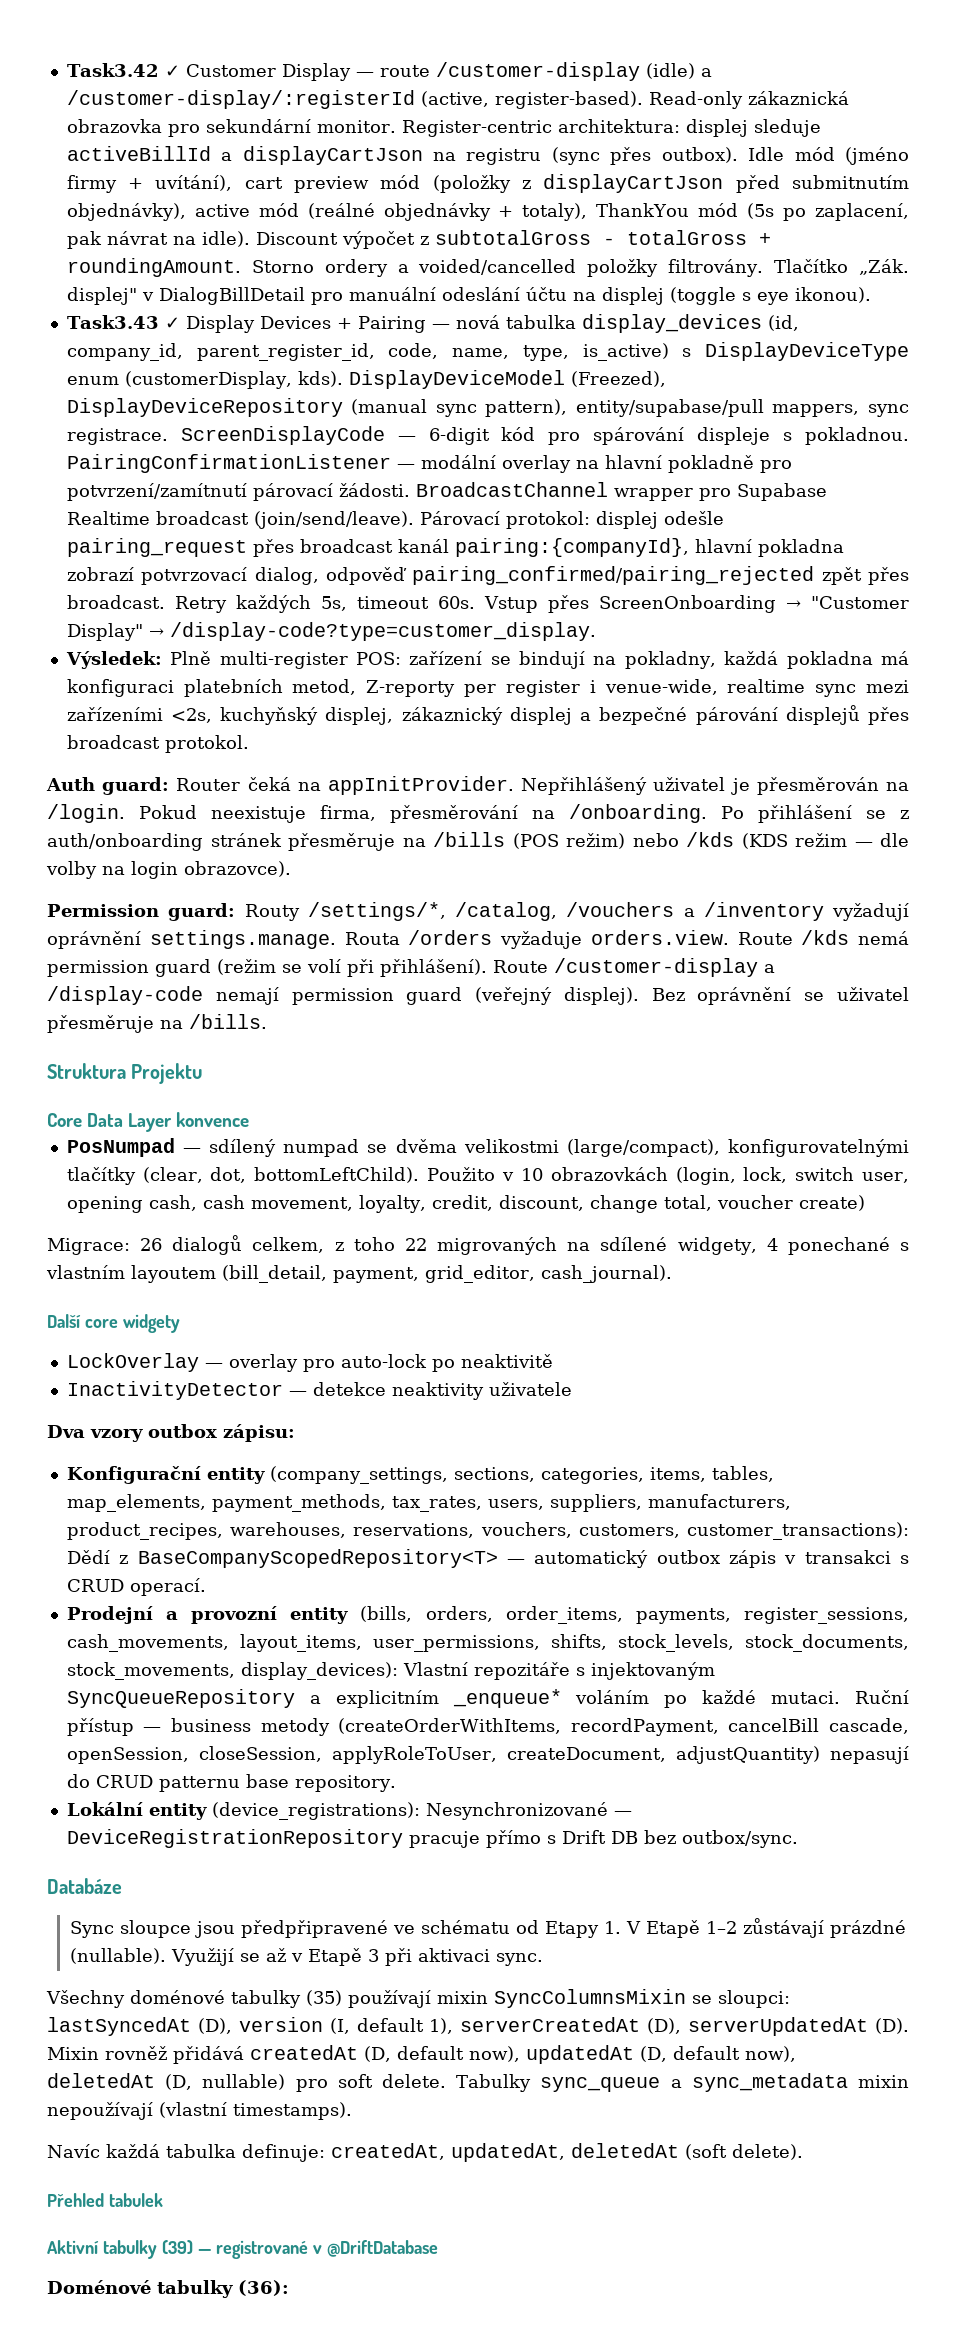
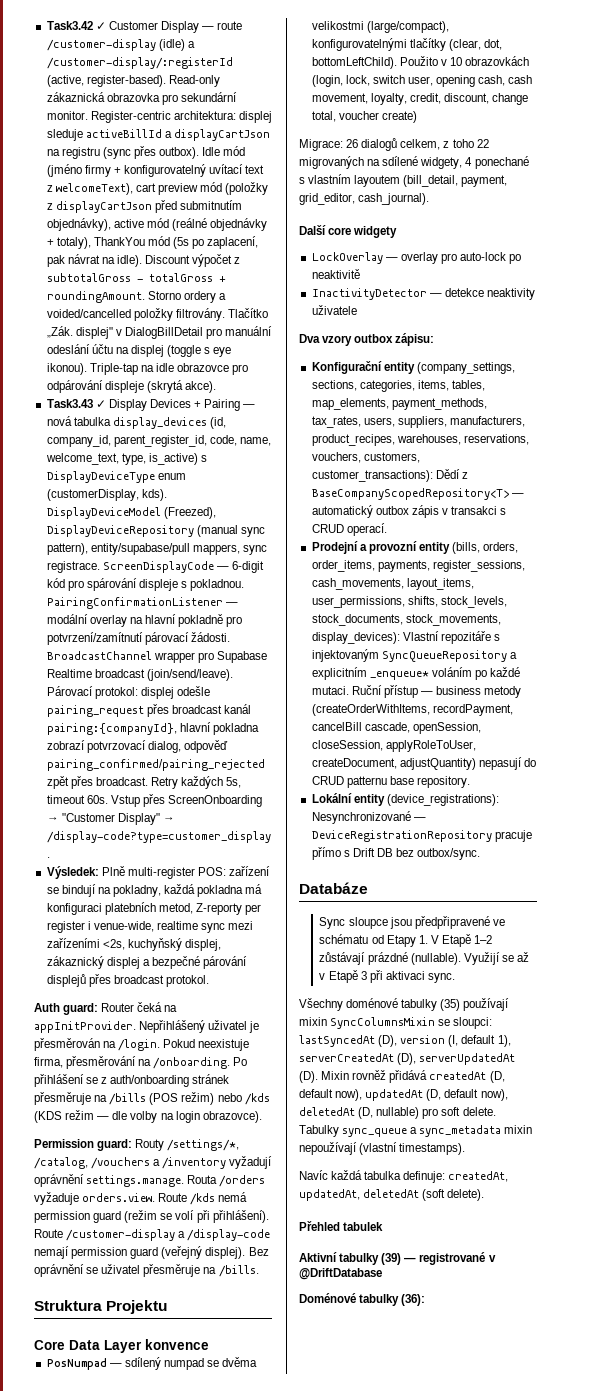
[155,175,233,191] uvítání), -> [123,164,265,177] [46,183,133,195] konfigurovatelný uvítací text z welcomeText),
(871, 295) none -> [89,363,249,375] [46,380,216,393] Triple-tap na idle obrazovce pro odpárování displeje (skrytá akce).
(510, 353) none -> [45,453,119,465] welcome_text,

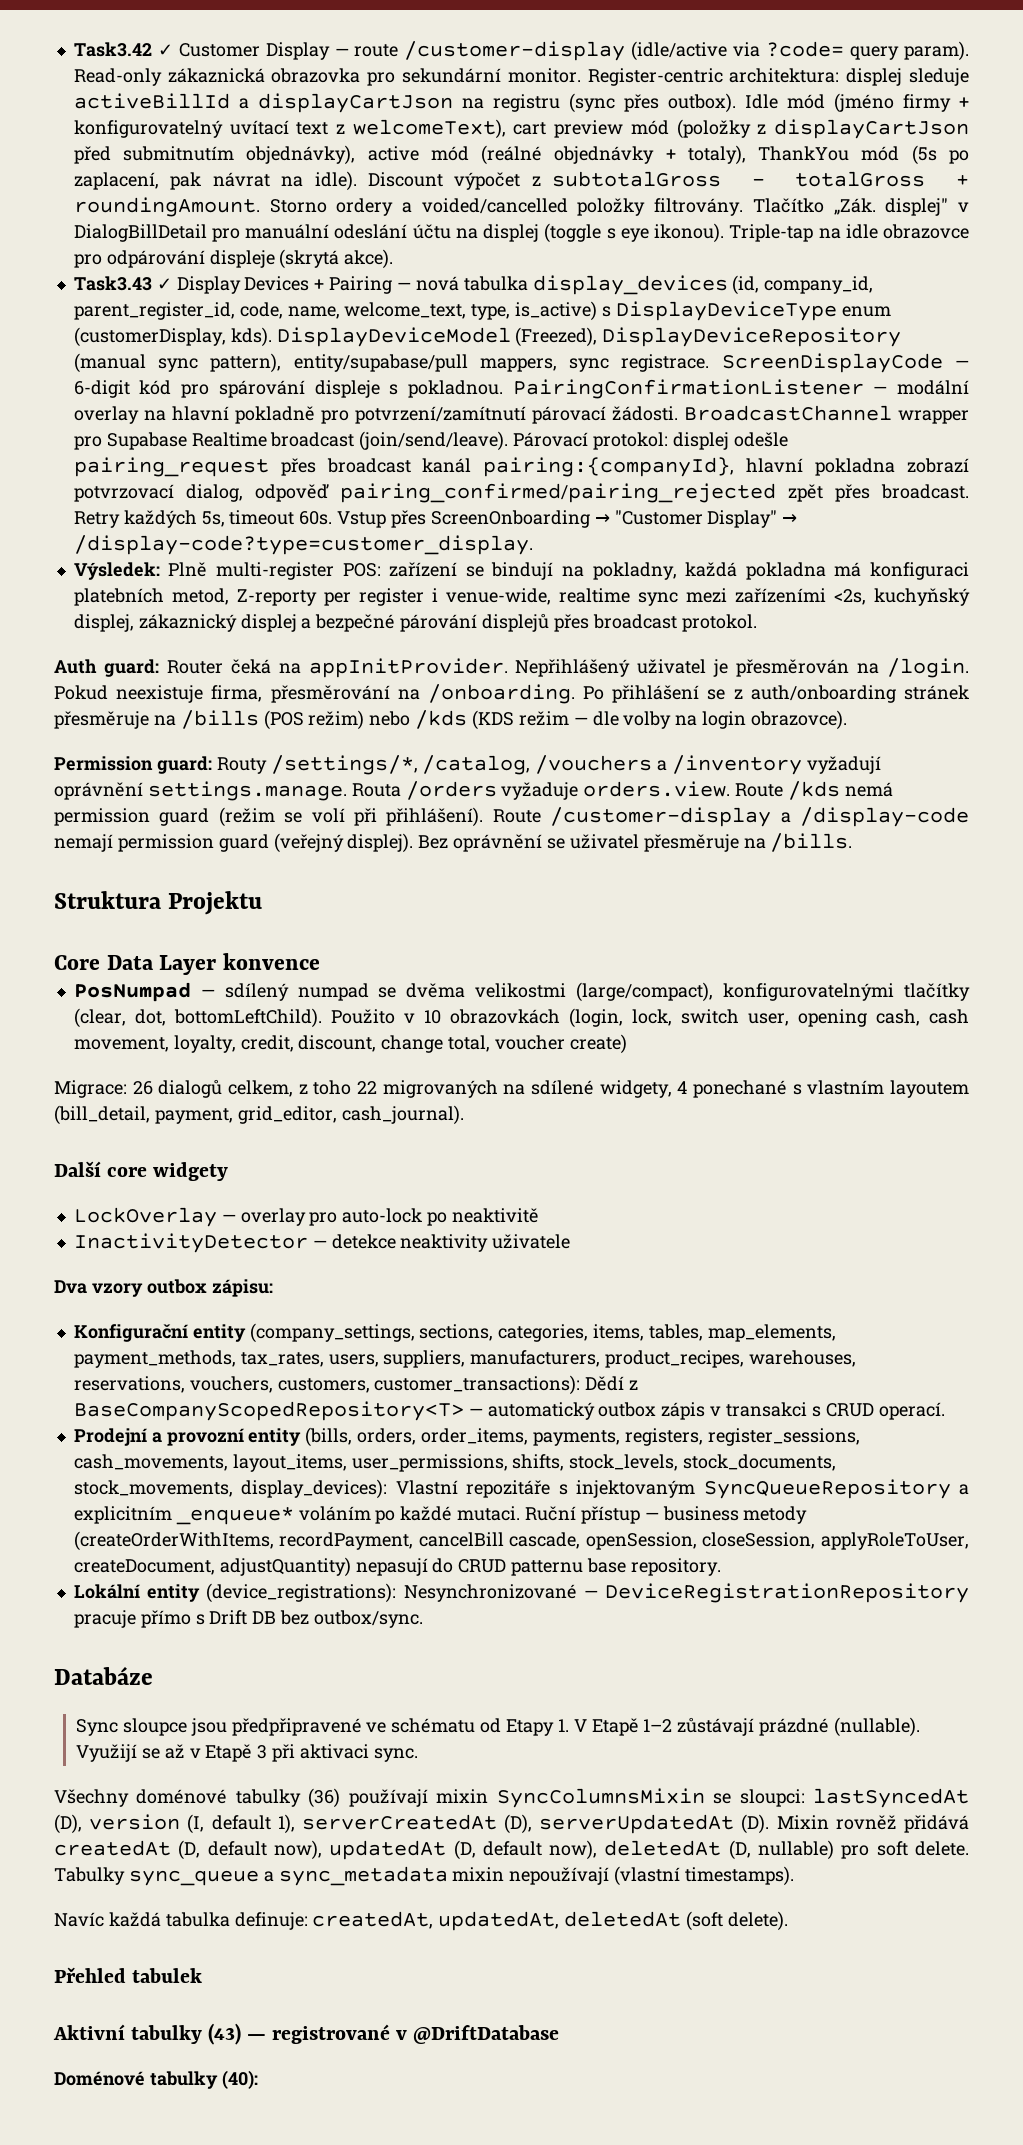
[158,39,195,51] [46,57,233,69] [46,75,166,87] (idle) a /customer-display/:registerId (active, register-based). -> [631,41,969,61] (idle/active via ?code= query param).
(430, 566) none -> [624,1428,703,1446] registers,
[440,999,461,1011] (35) -> [308,1788,341,1808] (36)
[381,1253,402,1265] (39) -> [208,2023,242,2045] (43)
[401,1294,426,1306] (36): -> [221,2070,258,2089] (40):

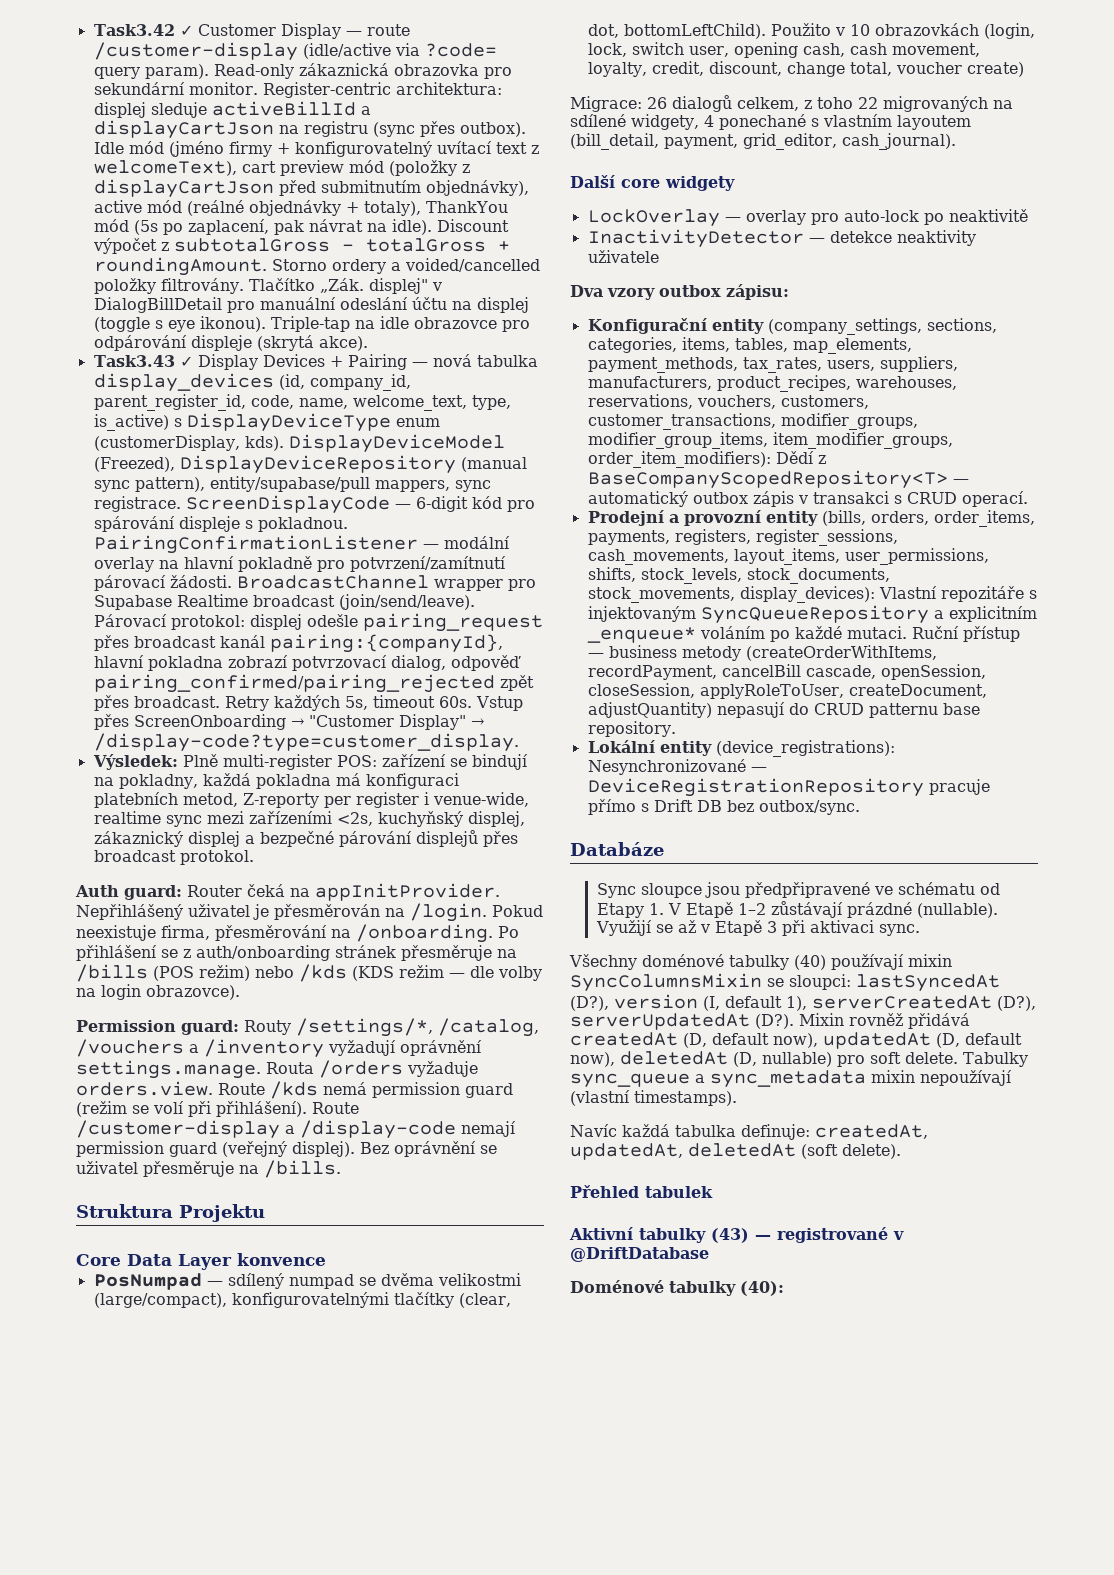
[374,1375,581,1395] customer_transactions): -> [587,413,918,430] [587,432,953,449] [587,451,771,468] customer_transactions, modifier_groups, modifier_group_items, item_modifier_groups, order_item_modifiers):
[308,1788,341,1808] (36) -> [794,955,826,970] (40)
[54,1814,82,1834] (D), -> [570,996,609,1011] (D?),
[504,1814,770,1834] (D), serverUpdatedAt (D). -> [997,996,1036,1011] [570,1013,794,1030] (D?), serverUpdatedAt (D?).

